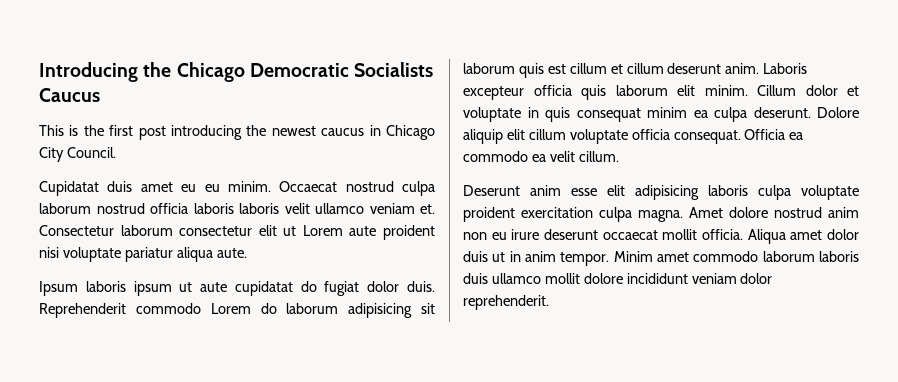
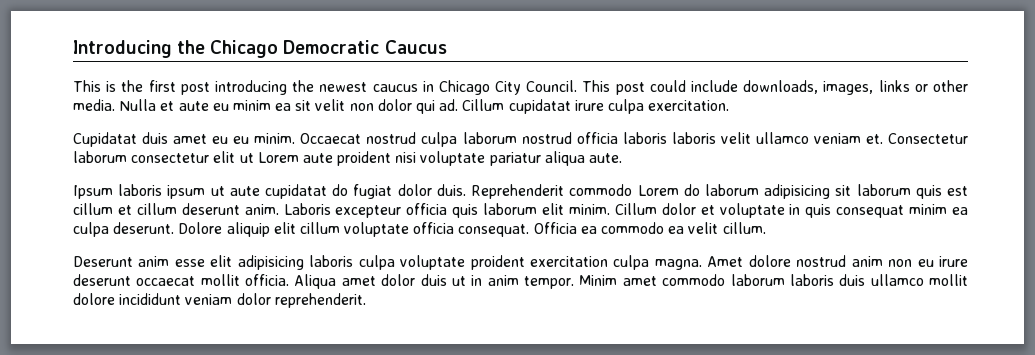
[354,62,434,77] Socialists -> (380, 47) none
(116, 152) none -> [582,80,968,95] [73,99,730,114] This post could include downloads, images, links or other media. Nulla et aute eu minim ea sit velit non dolor qui ad. Cillum cupidatat irure culpa exercitation.

